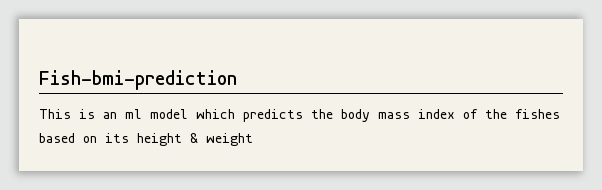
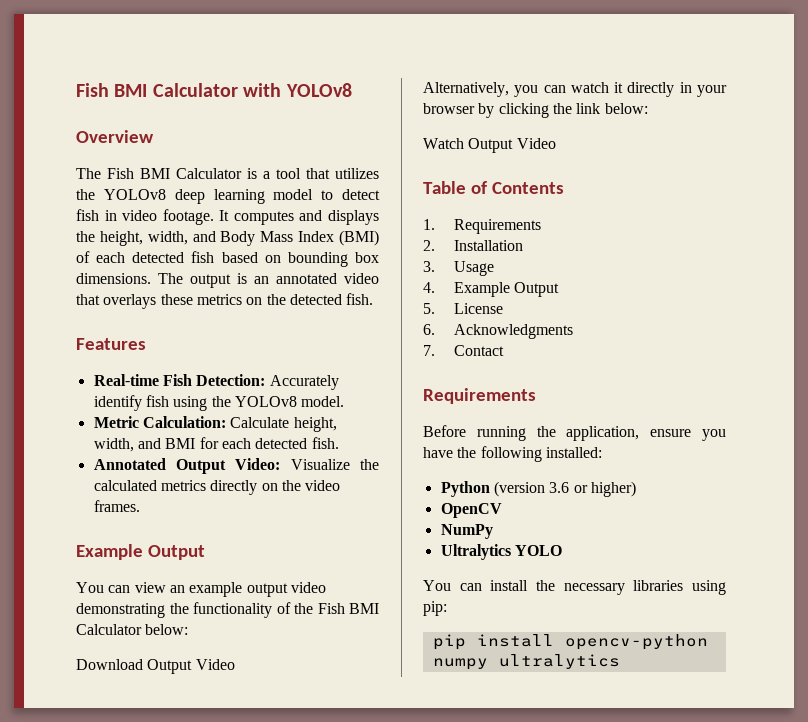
[39,70,237,90] [39,109,560,122] [39,133,253,146] Fish-bmi-prediction // This is an ml model which predicts the body mass index of the fishes based on its height & weight -> [76,83,352,97] [76,130,154,143] [76,168,379,179] [76,189,380,204] [76,209,380,225] [76,230,379,246] [76,251,379,267] [76,273,379,288] [76,293,374,309] [76,338,146,350] [93,374,339,390] [93,395,345,411] [93,416,337,432] [93,437,339,452] [93,458,379,474] [93,480,341,495] [93,500,140,512] [76,544,205,560] [76,582,326,597] [76,602,379,618] [76,624,189,635] [76,659,235,674] [423,82,727,97] [423,103,648,118] [423,138,556,153] [423,181,564,194] [423,219,541,234] [423,240,523,251] [423,261,494,276] [423,282,560,297] [423,303,503,314] [423,324,573,339] [423,345,504,356] [423,388,536,404] [423,425,726,441] [423,446,602,462] [440,481,636,497] [440,503,502,518] [440,524,493,539] [440,544,562,560] [423,580,726,595] [423,601,447,616] [432,634,708,650] [432,654,620,670] Fish BMI Calculator with YOLOv8 // Overview // The Fish BMI Calculator is a tool that utilizes the YOLOv8 deep learning model to detect fish in video footage. It computes and displays the height, width, and Body Mass Index (BMI) of each detected fish based on bounding box dimensions. The output is an annotated video that overlays these metrics on the detected fish. // Features // Real-time Fish Detection: Accurately identify fish using the YOLOv8 model. // Metric Calculation: Calculate height, width, and BMI for each detected fish. // Annotated Output Video: Visualize the calculated metrics directly on the video frames. // Example Output // You can view an example output video demonstrating the functionality of the Fish BMI Calculator below: // Download Output Video // Alternatively, you can watch it directly in your browser by clicking the link below: // Watch Output Video // Table of Contents // 1. Requirements // 2. Installation // 3. Usage // 4. Example Output // 5. License // 6. Acknowledgments // 7. Contact // Requirements // Before running the application, ensure you have the following installed: // Python (version 3.6 or higher) // OpenCV // NumPy // Ultralytics YOLO // You can install the necessary libraries using pip: // pip install opencv-python numpy ultralytics

